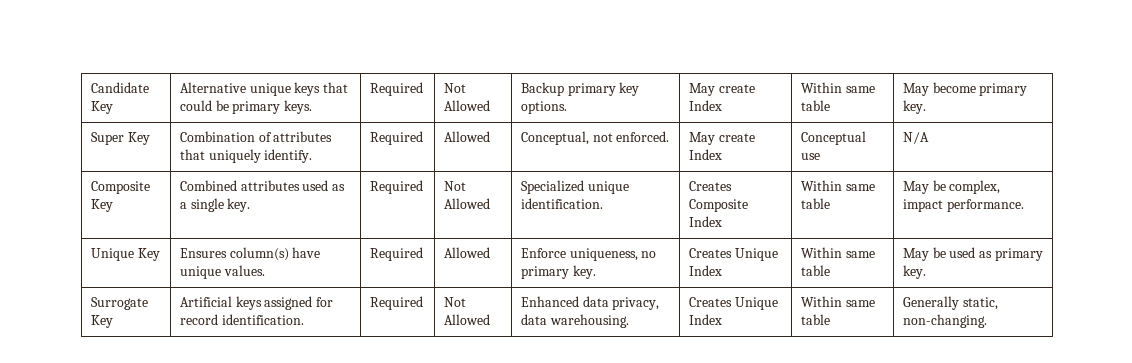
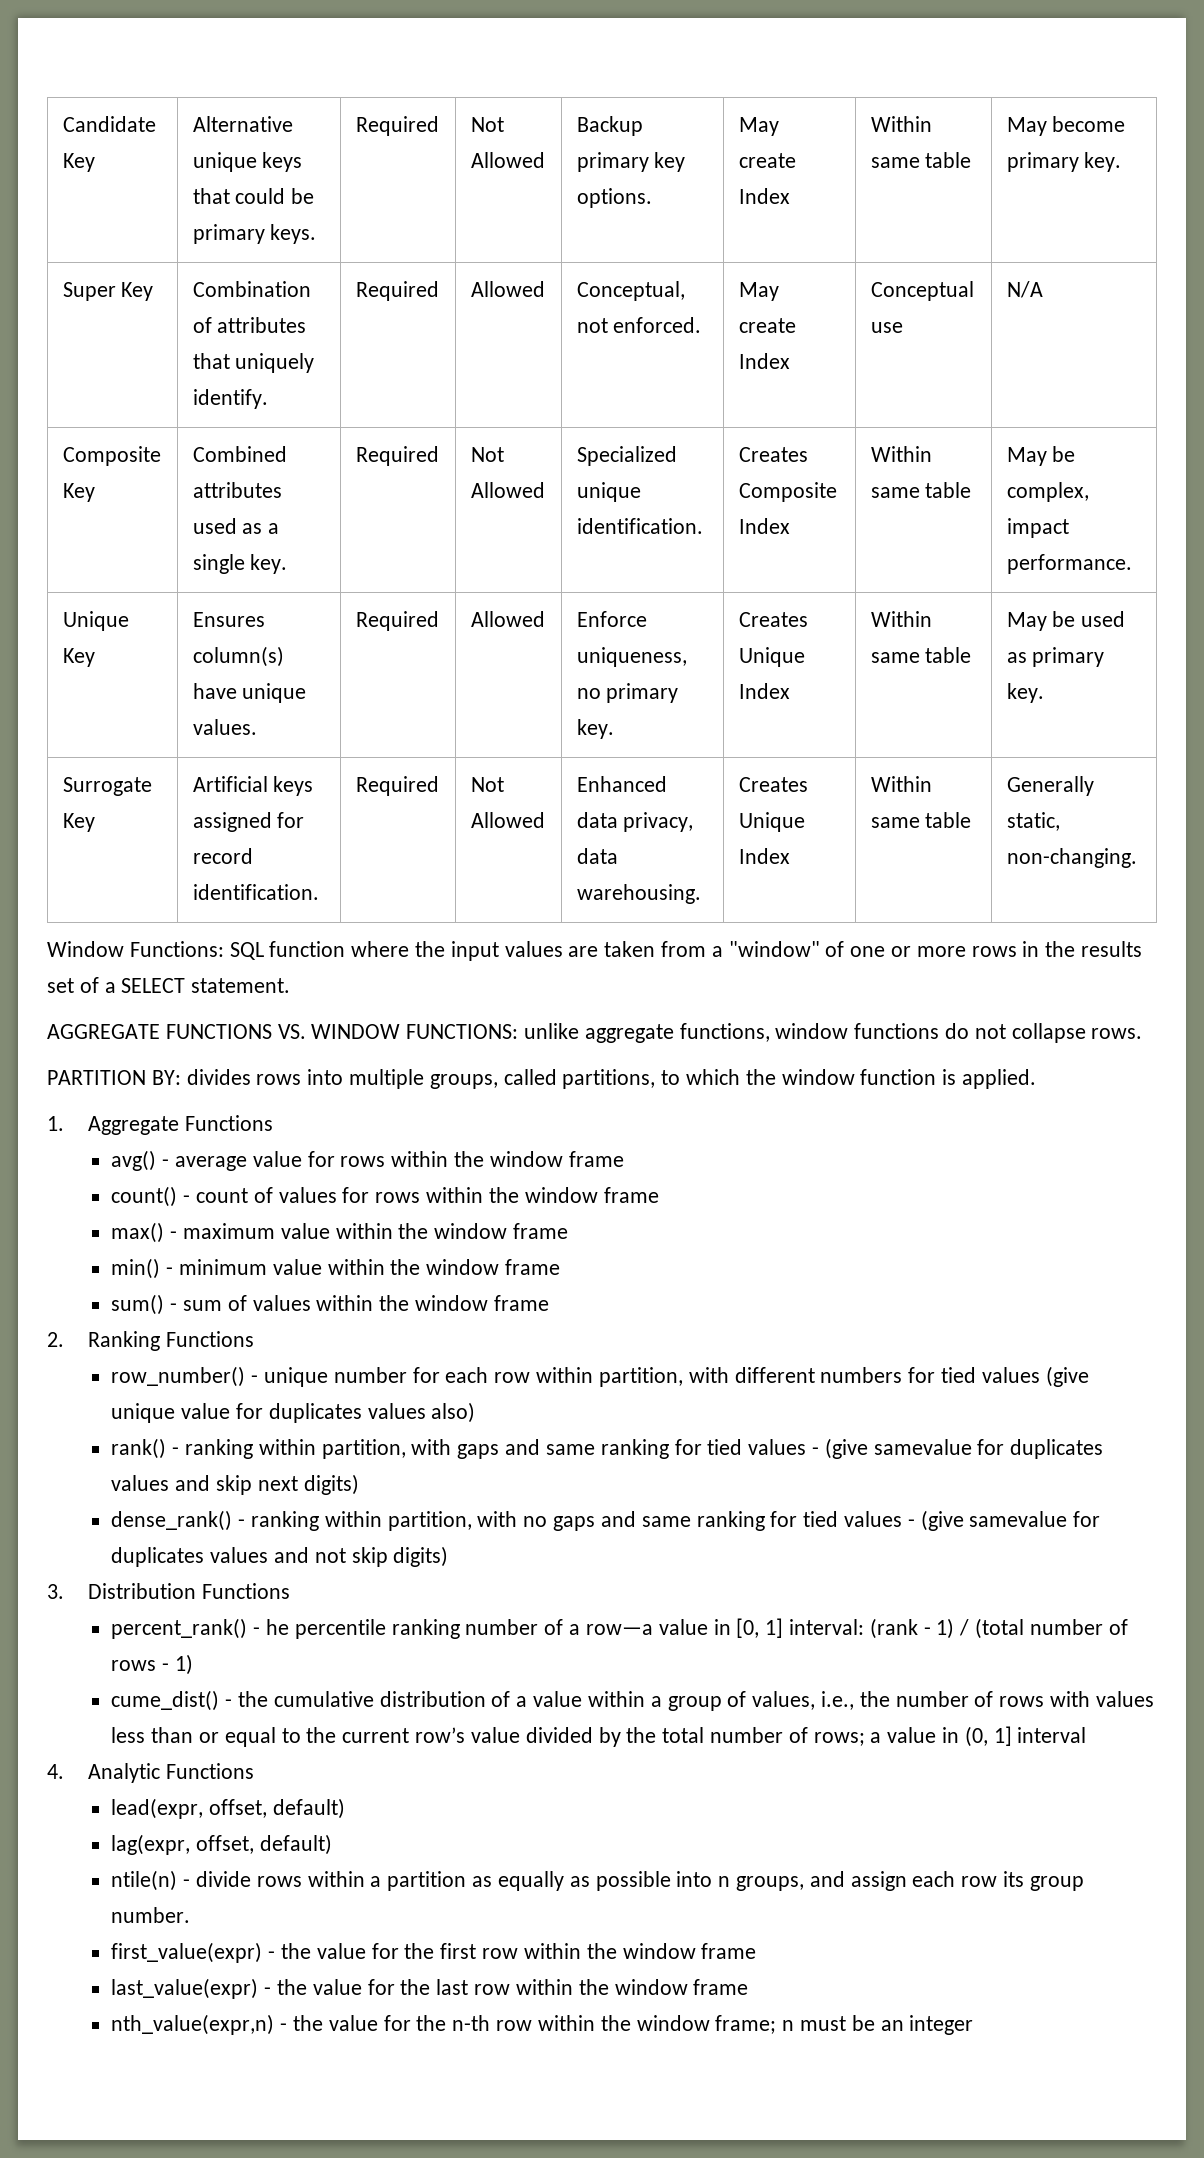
(987, 321) none -> [47,941,1143,961] [47,977,291,993] [47,1023,1143,1043] [47,1069,1037,1089] [47,1115,273,1135] [111,1150,624,1171] [111,1186,659,1207] [111,1222,569,1243] [111,1258,561,1279] [111,1294,549,1315] [47,1331,254,1351] [111,1366,1089,1387] [111,1402,476,1423] [111,1438,1104,1459] [111,1474,359,1495] [111,1510,1101,1531] [111,1546,449,1567] [47,1583,290,1599] [111,1618,1128,1639] [111,1654,194,1675] [111,1690,1154,1711] [111,1726,1087,1747] [47,1763,254,1783] [111,1798,346,1819] [111,1834,333,1855] [111,1870,1084,1891] [111,1907,191,1923] [111,1942,757,1963] [111,1978,749,1999] [111,2014,974,2035] // Window Functions: SQL function where the input values are taken from a "window" of one or more rows in the results set of a SELECT statement. // AGGREGATE FUNCTIONS VS. WINDOW FUNCTIONS: unlike aggregate functions, window functions do not collapse rows. // PARTITION BY: divides rows into multiple groups, called partitions, to which the window function is applied. // 1. Aggregate Functions // avg() - average value for rows within the window frame // count() - count of values for rows within the window frame // max() - maximum value within the window frame // min() - minimum value within the window frame // sum() - sum of values within the window frame // 2. Ranking Functions // row_number() - unique number for each row within partition, with different numbers for tied values (give unique value for duplicates values also) // rank() - ranking within partition, with gaps and same ranking for tied values - (give samevalue for duplicates values and skip next digits) // dense_rank() - ranking within partition, with no gaps and same ranking for tied values - (give samevalue for duplicates values and not skip digits) // 3. Distribution Functions // percent_rank() - he percentile ranking number of a row—a value in [0, 1] interval: (rank - 1) / (total number of rows - 1) // cume_dist() - the cumulative distribution of a value within a group of values, i.e., the number of rows with values less than or equal to the current row’s value divided by the total number of rows; a value in (0, 1] interval // 4. Analytic Functions // lead(expr, offset, default) // lag(expr, offset, default) // ntile(n) - divide rows within a partition as equally as possible into n groups, and assign each row its group number. // first_value(expr) - the value for the first row within the window frame // last_value(expr) - the value for the last row within the window frame // nth_value(expr,n) - the value for the n-th row within the window frame; n must be an integer

